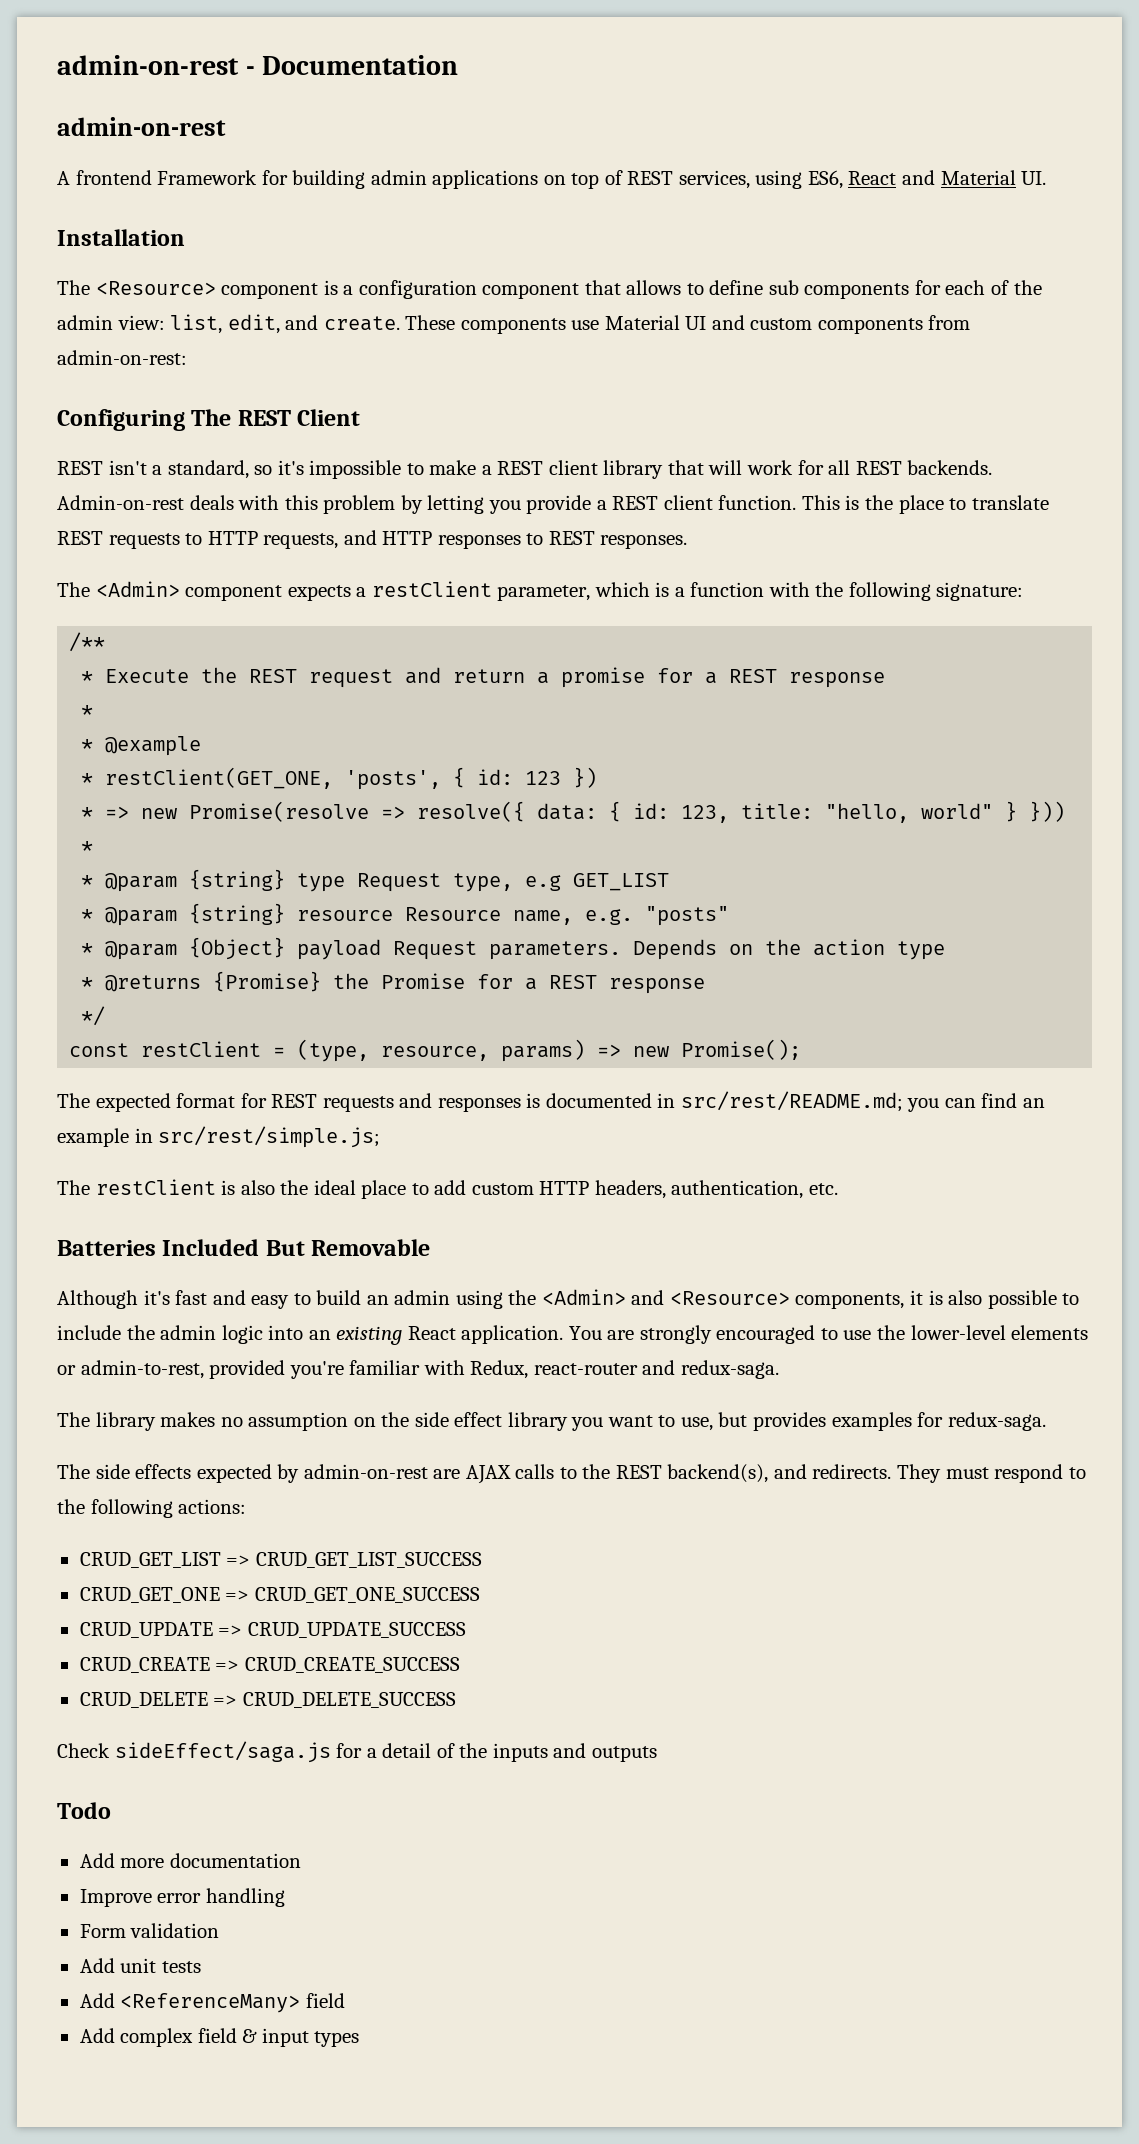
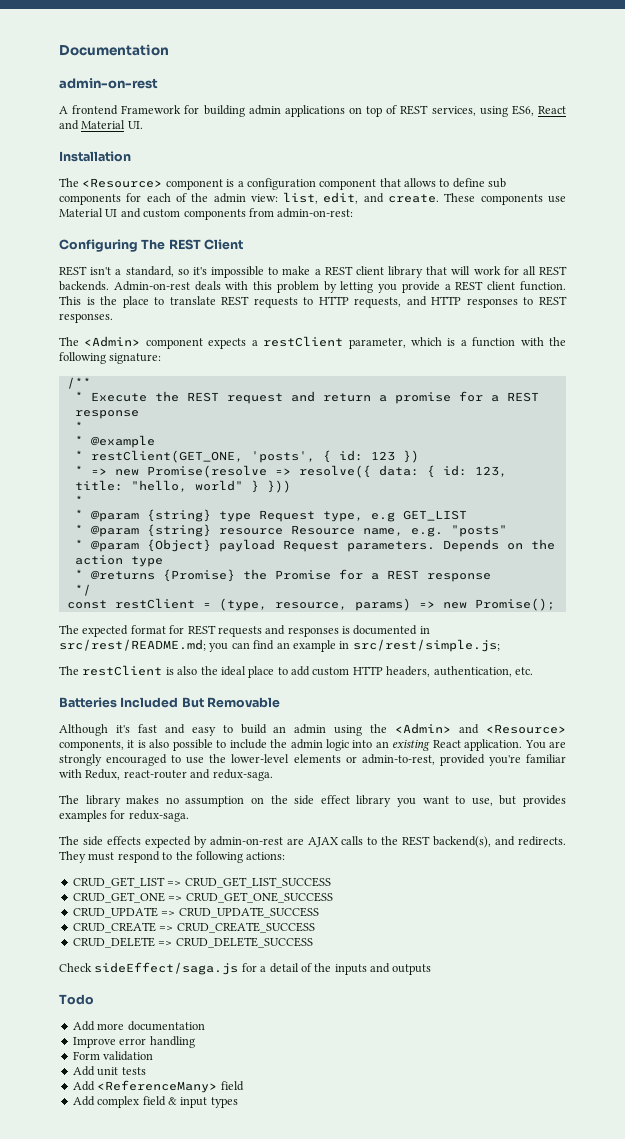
[57,55,255,75] admin-on-rest - -> (59, 50) none

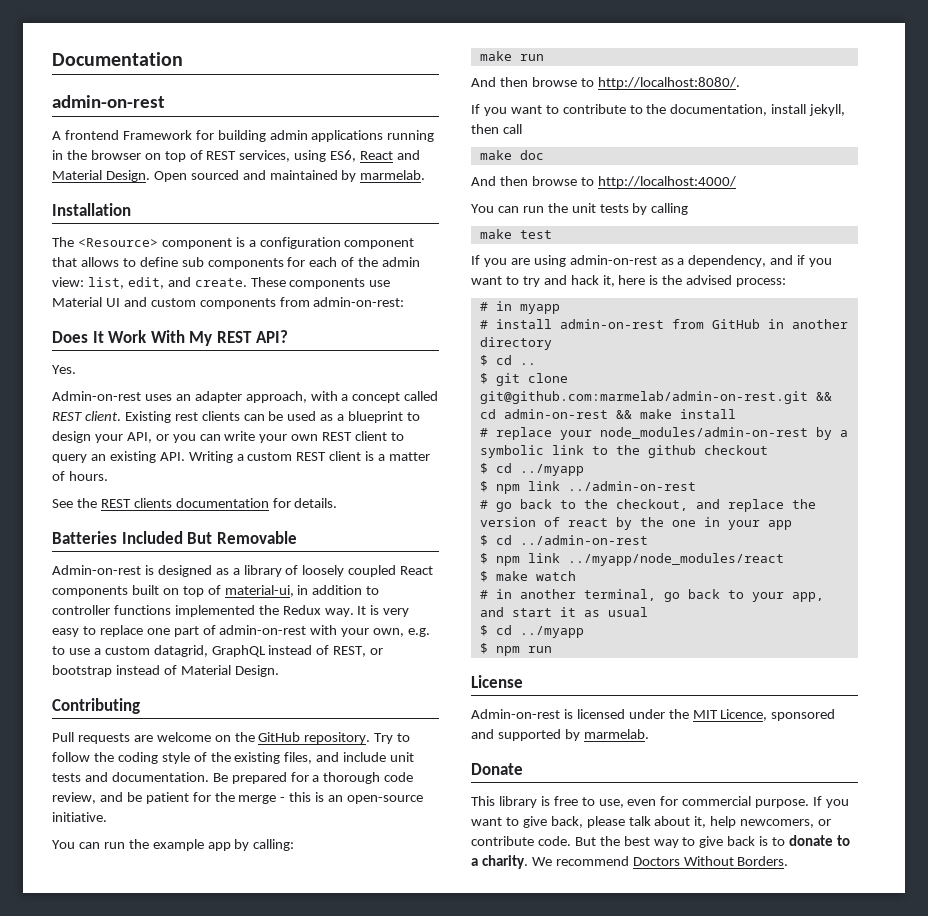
(345, 111) none -> [387,130,435,142] [52,150,141,160] running in the browser
[127,121,143,129] UI. -> [105,170,426,182] Design. Open sourced and maintained by marmelab.
[59,239,244,252] [59,266,568,278] [59,281,566,293] [59,296,568,308] [59,313,113,323] [59,336,566,349] [59,352,162,364] [66,377,91,389] [74,391,539,404] [74,410,139,419] [74,421,83,431] [74,435,155,448] [74,450,419,463] [74,465,507,478] [74,480,291,493] [74,495,83,505] [74,509,467,522] [74,524,507,537] [74,539,555,552] [74,555,163,567] [74,569,491,582] [74,584,91,596] [66,598,555,611] [59,625,430,637] [59,639,500,652] [59,665,533,678] [59,697,281,708] [59,723,566,736] [59,739,566,751] [59,754,566,766] [59,769,273,781] [59,795,567,807] [59,810,189,822] [59,836,566,848] [59,851,286,863] [72,877,331,888] [72,892,333,903] [72,907,319,918] [72,922,315,933] [72,937,313,948] [59,962,432,975] [59,994,94,1005] [72,1021,205,1031] [72,1036,195,1048] [72,1051,154,1061] [72,1066,146,1076] [72,1080,244,1093] [72,1096,238,1108] Configuring The REST Client // REST isn't a standard, so it's impossible to make a REST client library that will work for all REST backends. Admin-on-rest deals with this problem by letting you provide a REST client function. This is the place to translate REST requests to HTTP requests, and HTTP responses to REST responses. // The <Admin> component expects a restClient parameter, which is a function with the following signature: // /** // * Execute the REST request and return a promise for a REST response // * // * @example // * restClient(GET_ONE, 'posts', { id: 123 }) // * => new Promise(resolve => resolve({ data: { id: 123, title: "hello, world" } })) // * // * @param {string} type Request type, e.g GET_LIST // * @param {string} resource Resource name, e.g. "posts" // * @param {Object} payload Request parameters. Depends on the action type // * @returns {Promise} the Promise for a REST response // */ // const restClient = (type, resource, params) => new Promise(); // The expected format for REST requests and responses is documented in src/rest/README.md; you can find an example in src/rest/simple.js; // The restClient is also the ideal place to add custom HTTP headers, authentication, etc. // Batteries Included But Removable // Although it's fast and easy to build an admin using the <Admin> and <Resource> components, it is also possible to include the admin logic into an existing React application. You are strongly encouraged to use the lower-level elements or admin-to-rest, provided you're familiar with Redux, react-router and redux-saga. // The library makes no assumption on the side effect library you want to use, but provides examples for redux-saga. // The side effects expected by admin-on-rest are AJAX calls to the REST backend(s), and redirects. They must respond to the following actions: // CRUD_GET_LIST => CRUD_GET_LIST_SUCCESS // CRUD_GET_ONE => CRUD_GET_ONE_SUCCESS // CRUD_UPDATE => CRUD_UPDATE_SUCCESS // CRUD_CREATE => CRUD_CREATE_SUCCESS // CRUD_DELETE => CRUD_DELETE_SUCCESS // Check sideEffect/saga.js for a detail of the inputs and outputs // Todo // Add more documentation // Improve error handling // Form validation // Add unit tests // Add <ReferenceMany> field // Add complex field & input types -> [52,330,288,346] [52,365,76,374] [52,391,439,403] [52,411,421,423] [52,431,405,443] [52,451,431,463] [52,471,108,481] [52,498,338,508] [52,531,297,544] [52,565,434,577] [52,585,380,597] [52,605,410,617] [52,625,431,637] [52,645,384,657] [52,665,279,677] [52,698,140,714] [52,732,411,744] [52,752,415,764] [52,772,414,784] [52,792,424,804] [52,812,107,822] [52,839,295,851] [479,51,544,61] [471,77,740,89] [471,104,846,116] [471,124,522,134] [479,150,544,160] [471,176,736,188] [471,203,689,215] [479,229,552,239] [471,255,833,267] [471,275,787,287] [479,301,560,314] [479,319,848,329] [479,337,552,350] [479,355,536,366] [479,373,568,386] [479,391,832,404] [479,409,736,419] [479,427,848,440] [479,445,768,458] [479,463,584,476] [479,481,696,494] [479,499,816,512] [479,517,792,530] [479,535,648,546] [479,553,784,566] [479,571,576,582] [479,589,824,602] [479,607,648,617] [479,625,584,638] [479,643,552,656] [471,675,523,688] [471,709,836,721] [471,729,649,741] [471,763,523,775] [471,796,850,808] [471,816,832,828] [471,835,850,848] [471,855,789,869] Does It Work With My REST API? // Yes. // Admin-on-rest uses an adapter approach, with a concept called REST client. Existing rest clients can be used as a blueprint to design your API, or you can write your own REST client to query an existing API. Writing a custom REST client is a matter of hours. // See the REST clients documentation for details. // Batteries Included But Removable // Admin-on-rest is designed as a library of loosely coupled React components built on top of material-ui, in addition to controller functions implemented the Redux way. It is very easy to replace one part of admin-on-rest with your own, e.g. to use a custom datagrid, GraphQL instead of REST, or bootstrap instead of Material Design. // Contributing // Pull requests are welcome on the GitHub repository. Try to follow the coding style of the existing files, and include unit tests and documentation. Be prepared for a thorough code review, and be patient for the merge - this is an open-source initiative. // You can run the example app by calling: // make run // And then browse to http://localhost:8080/. // If you want to contribute to the documentation, install jekyll, then call // make doc // And then browse to http://localhost:4000/ // You can run the unit tests by calling // make test // If you are using admin-on-rest as a dependency, and if you want to try and hack it, here is the advised process: // # in myapp // # install admin-on-rest from GitHub in another directory // $ cd .. // $ git clone git@github.com:marmelab/admin-on-rest.git && cd admin-on-rest && make install // # replace your node_modules/admin-on-rest by a symbolic link to the github checkout // $ cd ../myapp // $ npm link ../admin-on-rest // # go back to the checkout, and replace the version of react by the one in your app // $ cd ../admin-on-rest // $ npm link ../myapp/node_modules/react // $ make watch // # in another terminal, go back to your app, and start it as usual // $ cd ../myapp // $ npm run // License // Admin-on-rest is licensed under the MIT Licence, sponsored and supported by marmelab. // Donate // This library is free to use, even for commercial purpose. If you want to give back, please talk about it, help newcomers, or contribute code. But the best way to give back is to donate to a charity. We recommend Doctors Without Borders.

